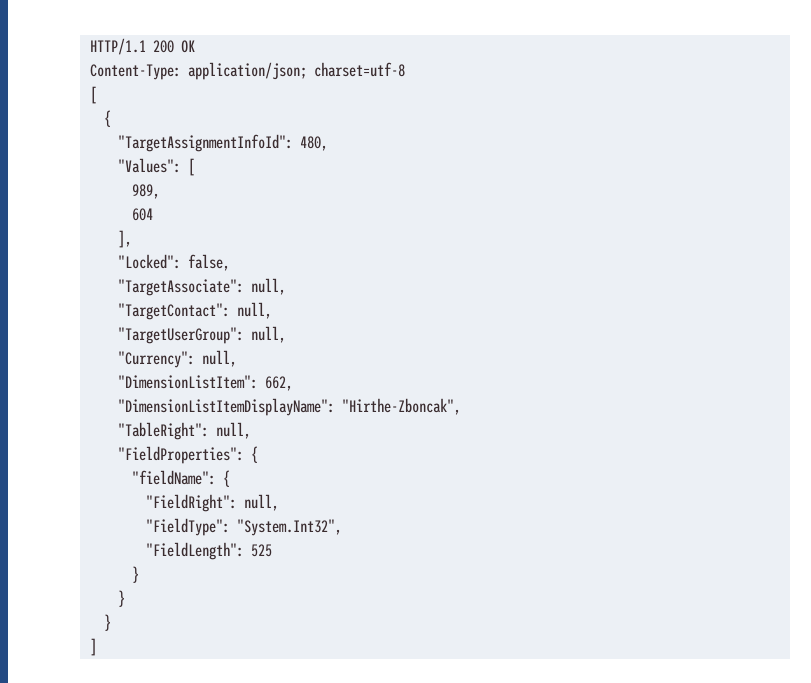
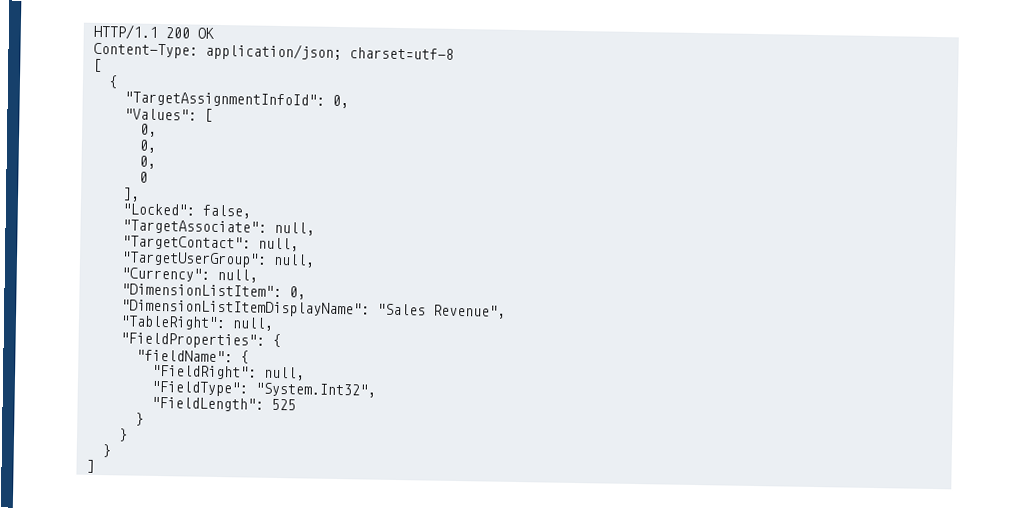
[299,136,328,151] 480, -> [331,94,349,109] 0,
[131,184,160,199] [131,208,153,221] 989, // 604 -> [139,123,157,137] [138,139,157,153] [138,155,156,169] [138,171,148,183] 0, // 0, // 0, // 0
[264,376,293,391] 662, -> [288,286,306,300] 0,
[341,398,461,415] "Hirthe-Zboncak", -> [376,303,506,319] "Sales Revenue",

